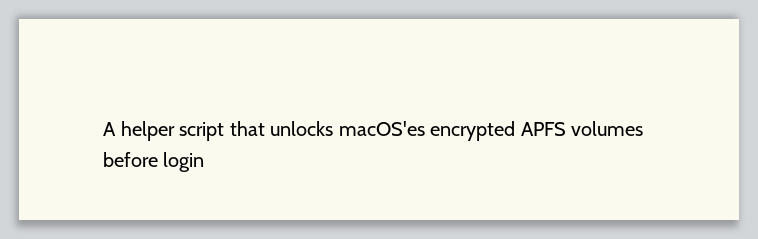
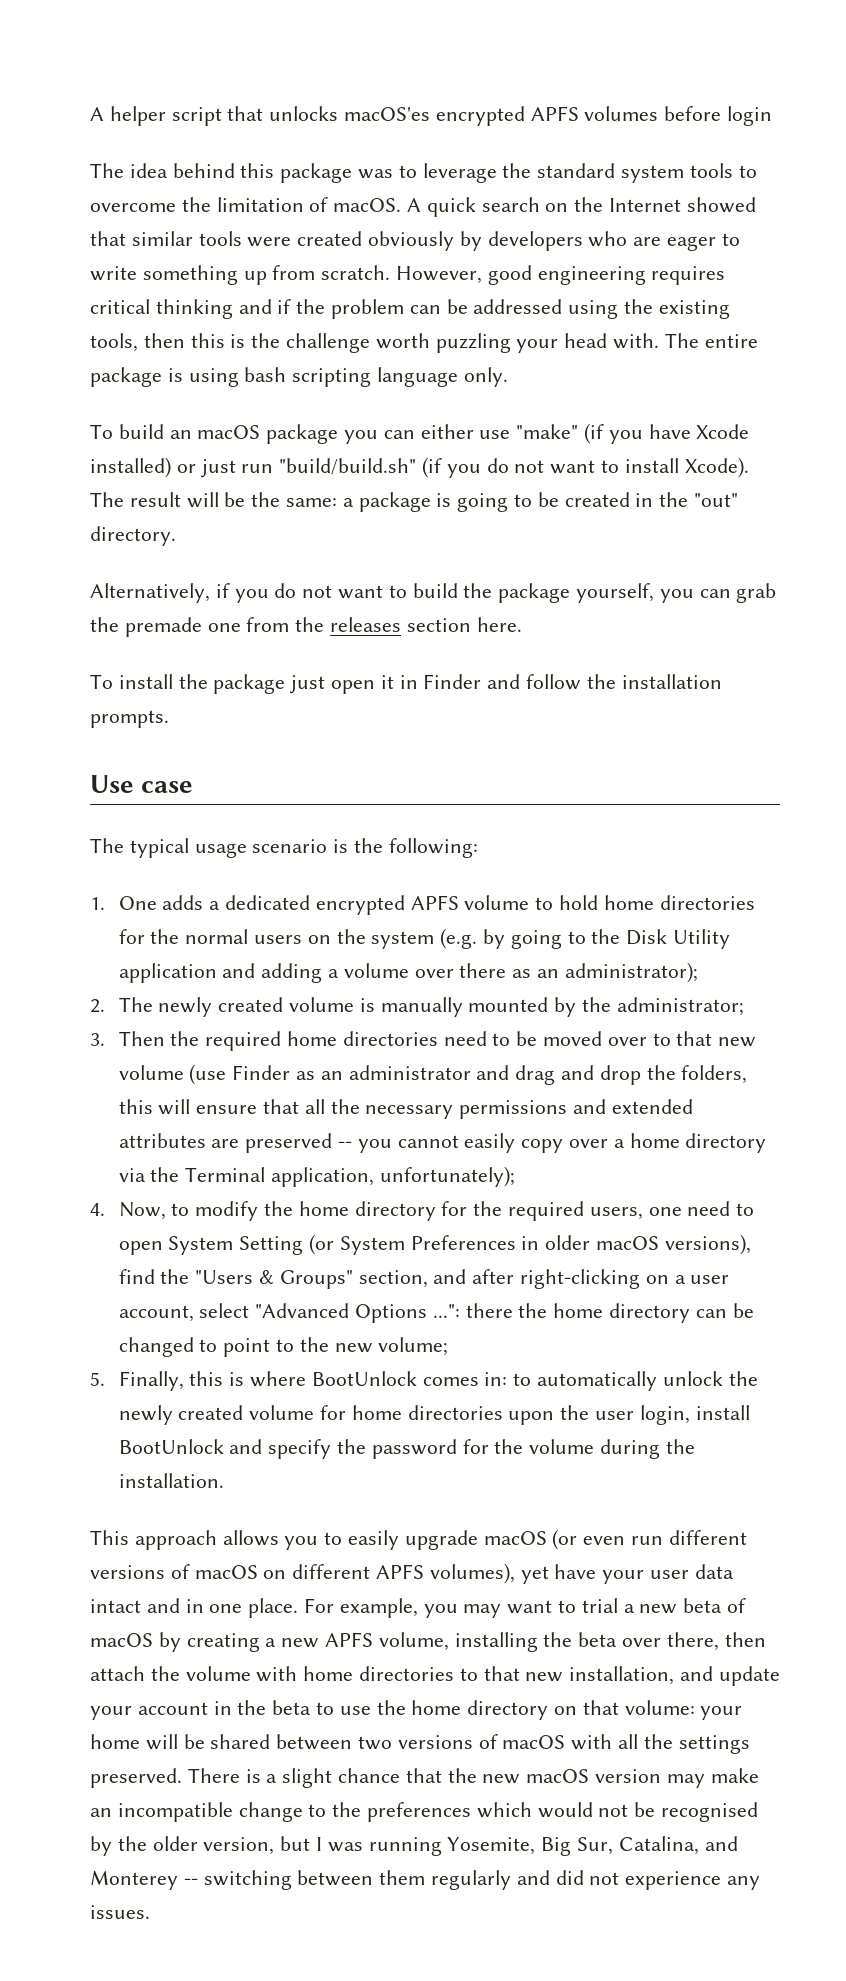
(205, 162) none -> [90,163,757,183] [90,197,756,217] [90,231,740,251] [90,265,726,285] [90,299,730,319] [90,333,758,353] [90,367,508,387] [90,423,750,444] [90,457,749,478] [90,492,739,512] [90,526,176,546] [90,583,777,603] [90,617,522,637] [90,674,722,694] [90,710,169,728] [90,775,194,793] [90,838,478,858] [90,895,755,915] [118,928,731,949] [118,962,698,983] [90,997,744,1017] [90,1031,757,1051] [118,1064,748,1085] [118,1099,693,1119] [118,1133,767,1153] [118,1166,515,1187] [90,1201,755,1221] [118,1234,751,1255] [118,1269,730,1289] [118,1303,754,1323] [118,1337,449,1357] [90,1371,758,1391] [118,1405,750,1425] [118,1439,695,1459] [118,1473,224,1488] [90,1529,747,1550] [90,1563,734,1584] [90,1598,747,1618] [90,1632,766,1652] [90,1666,780,1686] [90,1700,743,1720] [90,1734,750,1754] [90,1768,759,1788] [90,1802,759,1822] [90,1836,738,1856] [90,1870,761,1890] [90,1905,150,1919] // The idea behind this package was to leverage the standard system tools to overcome the limitation of macOS. A quick search on the Internet showed that similar tools were created obviously by developers who are eager to write something up from scratch. However, good engineering requires critical thinking and if the problem can be addressed using the existing tools, then this is the challenge worth puzzling your head with. The entire package is using bash scripting language only. // To build an macOS package you can either use "make" (if you have Xcode installed) or just run "build/build.sh" (if you do not want to install Xcode). The result will be the same: a package is going to be created in the "out" directory. // Alternatively, if you do not want to build the package yourself, you can grab the premade one from the releases section here. // To install the package just open it in Finder and follow the installation prompts. // Use case // The typical usage scenario is the following: // 1. One adds a dedicated encrypted APFS volume to hold home directories for the normal users on the system (e.g. by going to the Disk Utility application and adding a volume over there as an administrator); // 2. The newly created volume is manually mounted by the administrator; // 3. Then the required home directories need to be moved over to that new volume (use Finder as an administrator and drag and drop the folders, this will ensure that all the necessary permissions and extended attributes are preserved -- you cannot easily copy over a home directory via the Terminal application, unfortunately); // 4. Now, to modify the home directory for the required users, one need to open System Setting (or System Preferences in older macOS versions), find the "Users & Groups" section, and after right-clicking on a user account, select "Advanced Options ...": there the home directory can be changed to point to the new volume; // 5. Finally, this is where BootUnlock comes in: to automatically unlock the newly created volume for home directories upon the user login, install BootUnlock and specify the password for the volume during the installation. // This approach allows you to easily upgrade macOS (or even run different versions of macOS on different APFS volumes), yet have your user data intact and in one place. For example, you may want to trial a new beta of macOS by creating a new APFS volume, installing the beta over there, then attach the volume with home directories to that new installation, and update your account in the beta to use the home directory on that volume: your home will be shared between two versions of macOS with all the settings preserved. There is a slight chance that the new macOS version may make an incompatible change to the preferences which would not be recognised by the older version, but I was running Yosemite, Big Sur, Catalina, and Monterey -- switching between them regularly and did not experience any issues.

